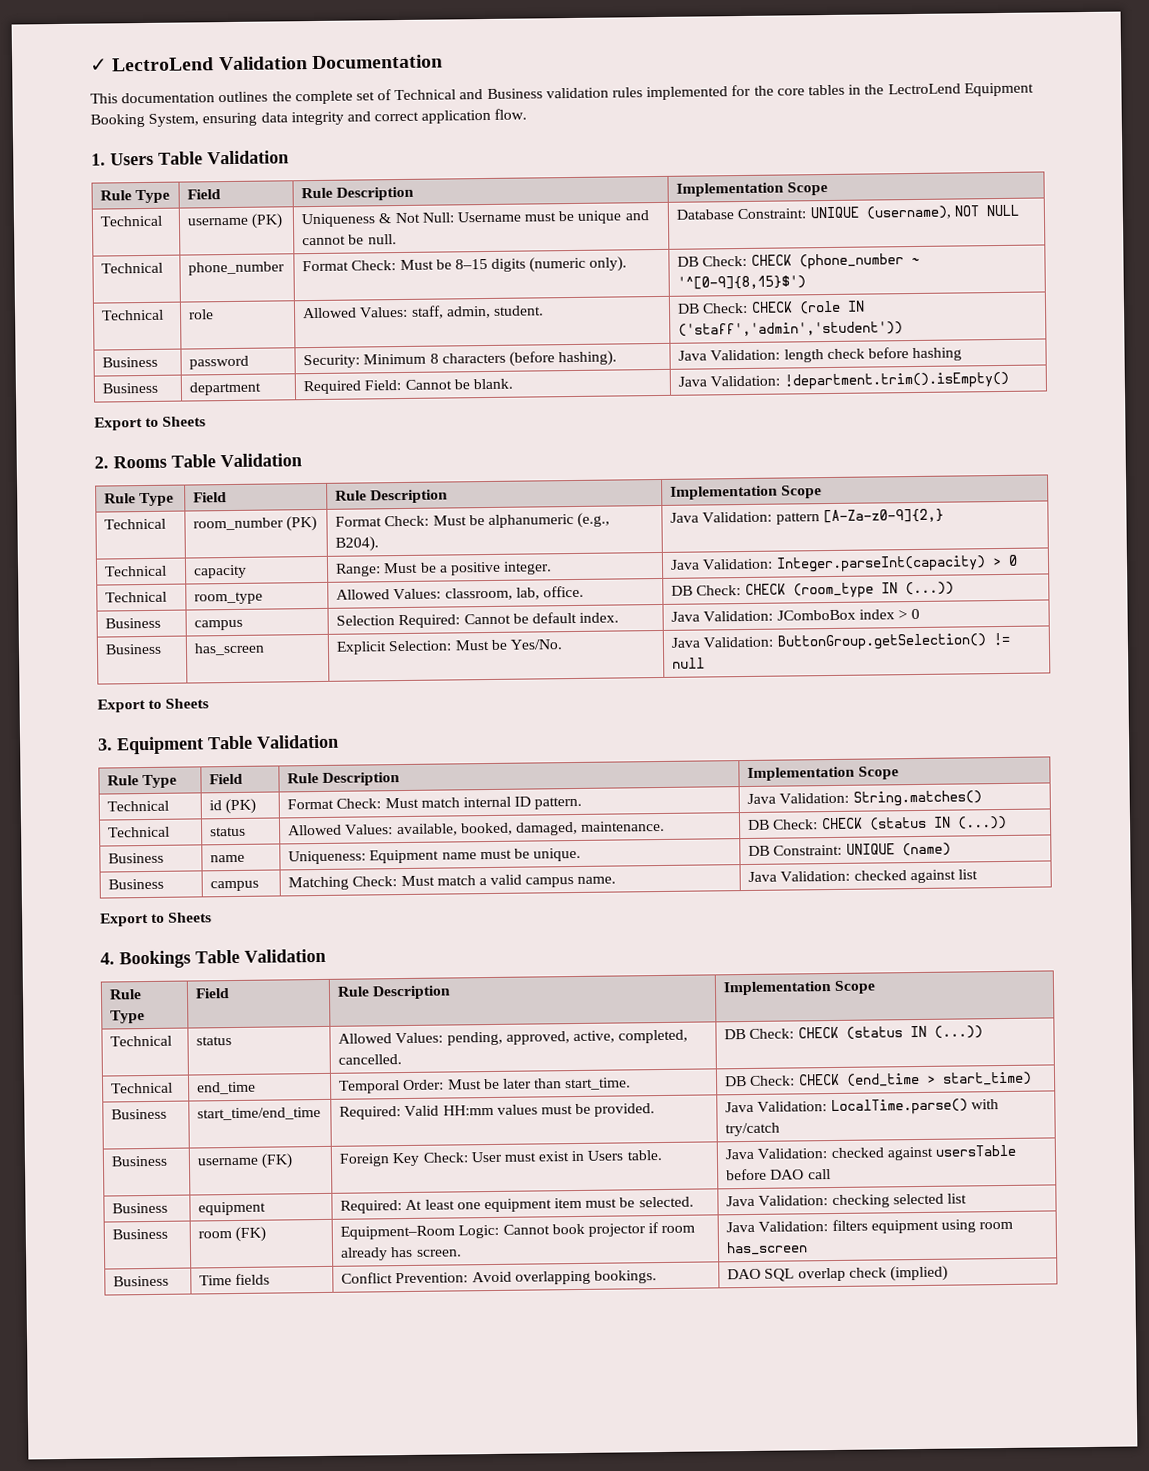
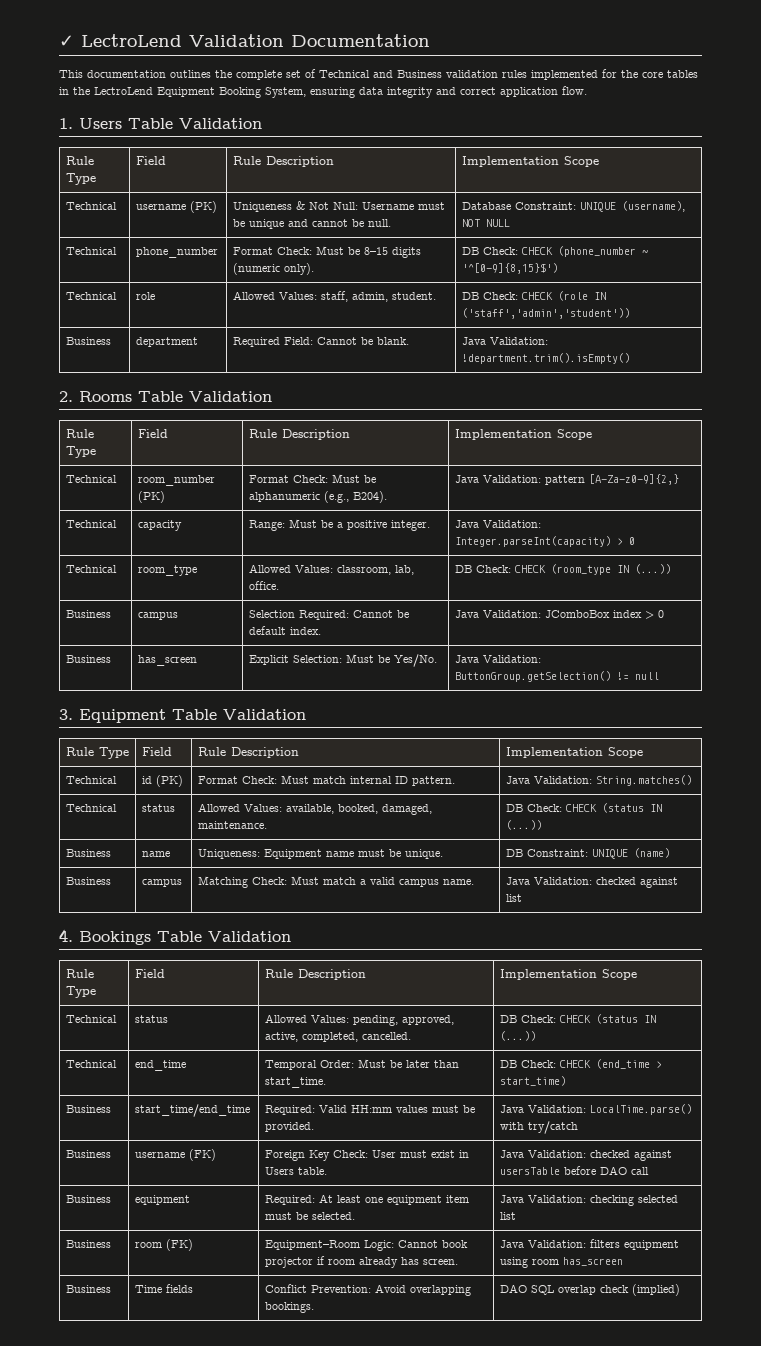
[102,356,159,368] [189,355,250,370] [303,350,618,369] [678,347,963,363] // Business | password | Security: Minimum 8 characters (before hashing). | Java Validation: length check before hashing -> (630, 313) none
[94,416,207,431] // Export to Sheets -> (630, 358) none
[97,698,210,713] // Export to Sheets -> (659, 676) none
[100,912,213,927] // Export to Sheets -> (522, 898) none

